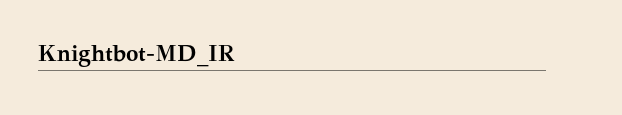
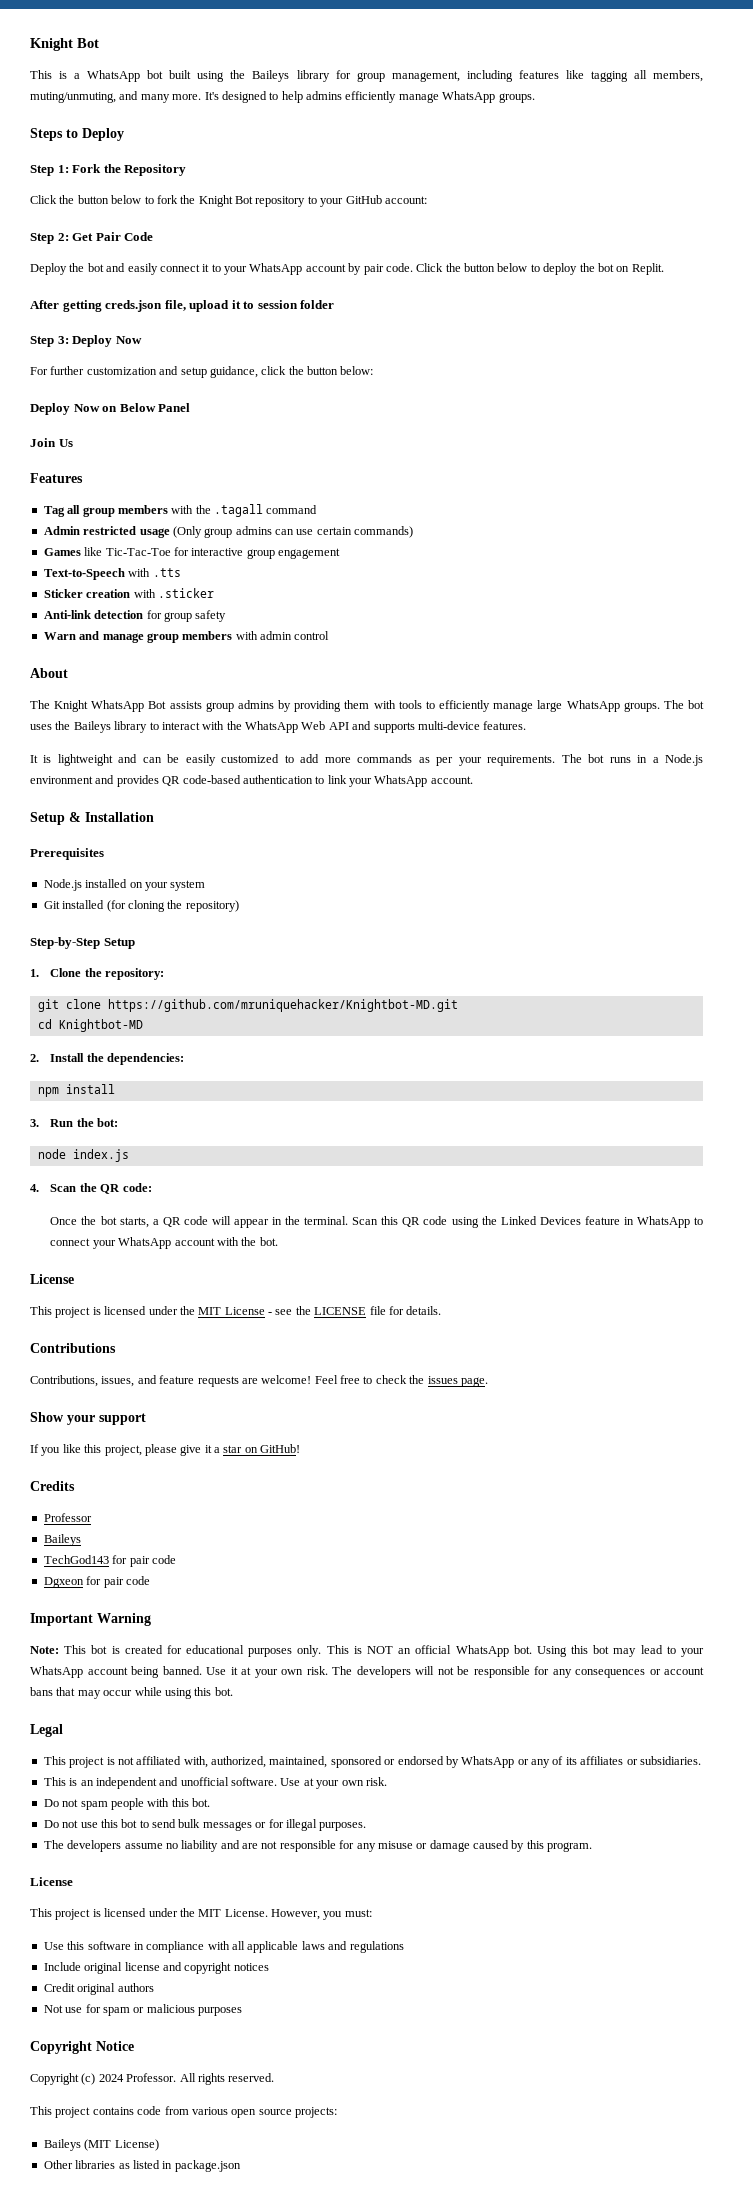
[38,45,235,67] Knightbot-MD_IR -> [30,38,99,51] [30,70,703,82] [30,91,535,103] [30,128,124,141] [30,164,187,176] [30,195,427,207] [30,232,154,244] [30,263,664,275] [30,300,335,312] [30,335,142,347] [30,366,374,378] [30,403,191,415] [30,438,73,447] [30,473,83,483] [43,504,318,517] [43,526,414,538] [43,547,340,559] [43,568,181,580] [43,588,214,598] [43,610,227,622] [43,631,330,643] [30,668,68,678] [30,700,704,712] [30,721,527,733] [30,754,704,766] [30,775,473,787] [30,812,154,825] [30,848,104,860] [43,879,206,891] [43,900,239,912] [30,937,135,949] [30,968,165,980] [37,999,458,1012] [37,1019,143,1032] [30,1053,185,1065] [37,1084,115,1097] [30,1118,119,1127] [37,1149,129,1162] [30,1183,152,1194] [50,1216,703,1228] [50,1237,278,1249] [30,1274,74,1284] [30,1306,442,1318] [30,1343,116,1353] [30,1375,488,1387] [30,1412,146,1425] [30,1444,301,1456] [30,1481,75,1491] [43,1513,92,1522] [43,1534,81,1546] [43,1555,176,1567] [43,1576,150,1588] [30,1613,151,1626] [30,1645,704,1657] [30,1666,704,1678] [30,1687,233,1699] [30,1724,63,1737] [43,1756,701,1768] [43,1777,387,1789] [43,1798,210,1810] [43,1819,367,1831] [43,1840,593,1852] [30,1877,73,1886] [30,1908,372,1920] [43,1941,404,1953] [43,1962,269,1974] [43,1983,154,1995] [43,2004,242,2016] [30,2041,134,2054] [30,2073,275,2085] [30,2106,337,2118] [43,2139,159,2151] [43,2160,241,2172] Knight Bot // This is a WhatsApp bot built using the Baileys library for group management, including features like tagging all members, muting/unmuting, and many more. It's designed to help admins efficiently manage WhatsApp groups. // Steps to Deploy // Step 1: Fork the Repository // Click the button below to fork the Knight Bot repository to your GitHub account: // Step 2: Get Pair Code // Deploy the bot and easily connect it to your WhatsApp account by pair code. Click the button below to deploy the bot on Replit. // After getting creds.json file, upload it to session folder // Step 3: Deploy Now // For further customization and setup guidance, click the button below: // Deploy Now on Below Panel // Join Us // Features // Tag all group members with the .tagall command // Admin restricted usage (Only group admins can use certain commands) // Games like Tic-Tac-Toe for interactive group engagement // Text-to-Speech with .tts // Sticker creation with .sticker // Anti-link detection for group safety // Warn and manage group members with admin control // About // The Knight WhatsApp Bot assists group admins by providing them with tools to efficiently manage large WhatsApp groups. The bot uses the Baileys library to interact with the WhatsApp Web API and supports multi-device features. // It is lightweight and can be easily customized to add more commands as per your requirements. The bot runs in a Node.js environment and provides QR code-based authentication to link your WhatsApp account. // Setup & Installation // Prerequisites // Node.js installed on your system // Git installed (for cloning the repository) // Step-by-Step Setup // 1. Clone the repository: // git clone https://github.com/mruniquehacker/Knightbot-MD.git // cd Knightbot-MD // 2. Install the dependencies: // npm install // 3. Run the bot: // node index.js // 4. Scan the QR code: // Once the bot starts, a QR code will appear in the terminal. Scan this QR code using the Linked Devices feature in WhatsApp to connect your WhatsApp account with the bot. // License // This project is licensed under the MIT License - see the LICENSE file for details. // Contributions // Contributions, issues, and feature requests are welcome! Feel free to check the issues page. // Show your support // If you like this project, please give it a star on GitHub! // Credits // Professor // Baileys // TechGod143 for pair code // Dgxeon for pair code // Important Warning // Note: This bot is created for educational purposes only. This is NOT an official WhatsApp bot. Using this bot may lead to your WhatsApp account being banned. Use it at your own risk. The developers will not be responsible for any consequences or account bans that may occur while using this bot. // Legal // This project is not affiliated with, authorized, maintained, sponsored or endorsed by WhatsApp or any of its affiliates or subsidiaries. // This is an independent and unofficial software. Use at your own risk. // Do not spam people with this bot. // Do not use this bot to send bulk messages or for illegal purposes. // The developers assume no liability and are not responsible for any misuse or damage caused by this program. // License // This project is licensed under the MIT License. However, you must: // Use this software in compliance with all applicable laws and regulations // Include original license and copyright notices // Credit original authors // Not use for spam or malicious purposes // Copyright Notice // Copyright (c) 2024 Professor. All rights reserved. // This project contains code from various open source projects: // Baileys (MIT License) // Other libraries as listed in package.json

